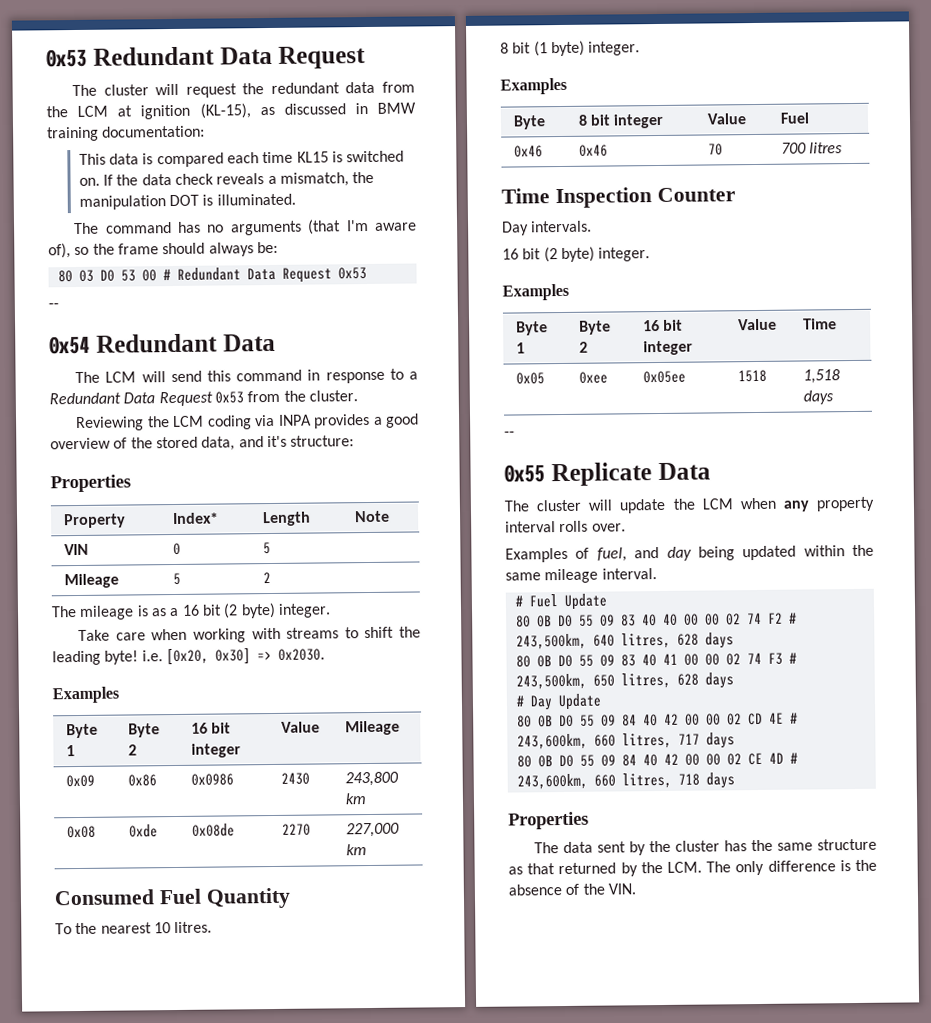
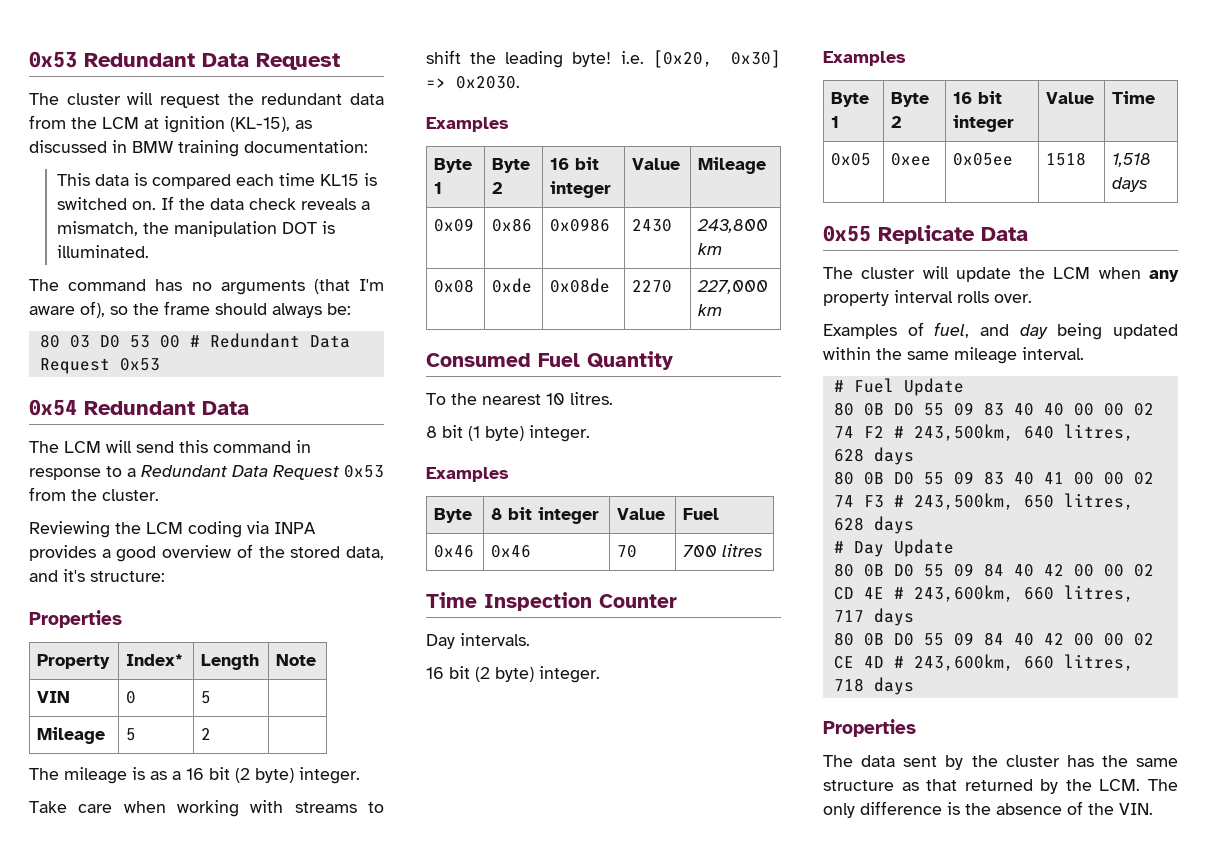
[48,303,59,309] // -- -> (160, 364) none
[504,431,515,437] // -- -> (1149, 184) none

